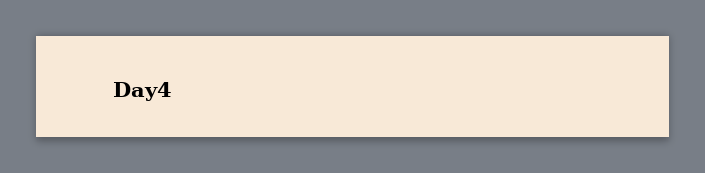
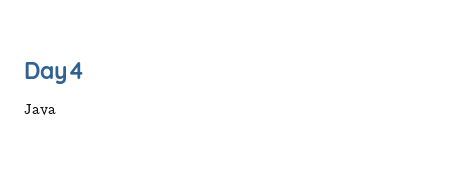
(172, 91) none -> [24,104,56,116] // Java

